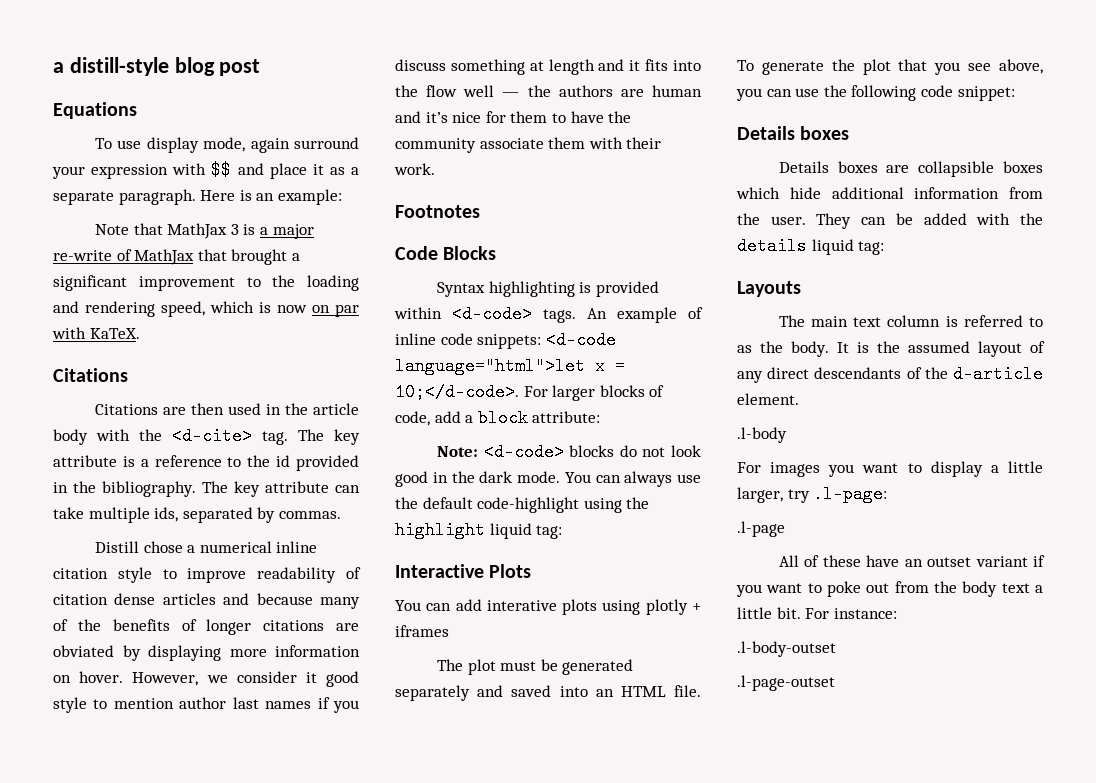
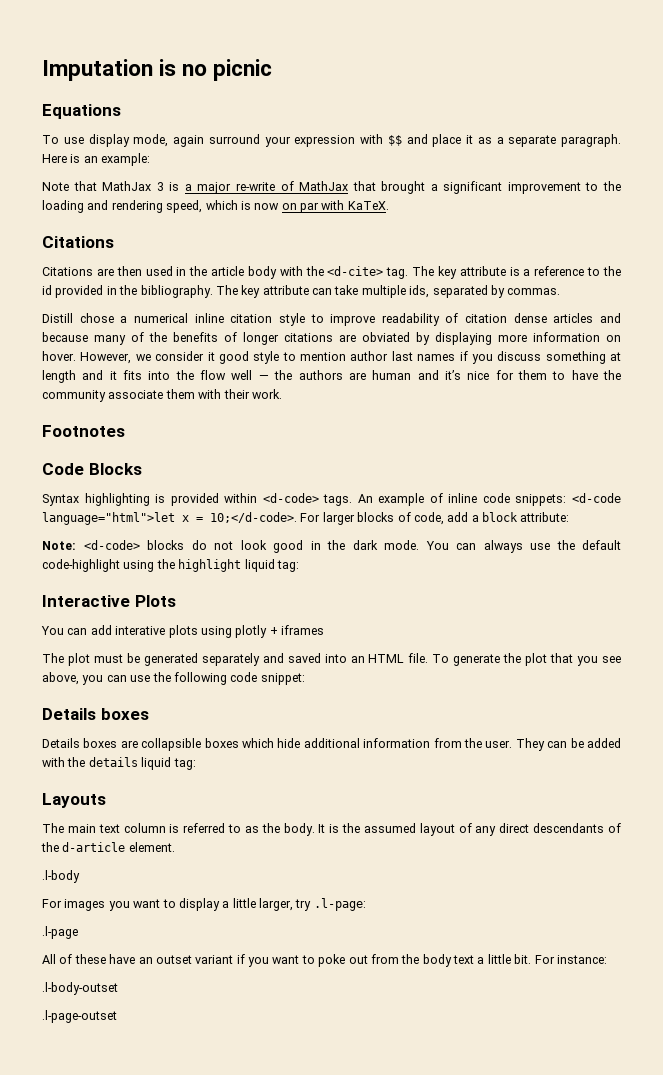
[53,57,261,76] a distill-style blog post -> [42,59,273,81] Imputation is no picnic

